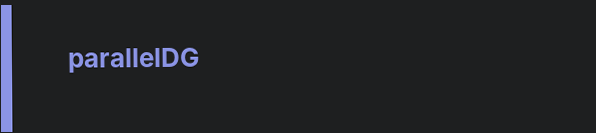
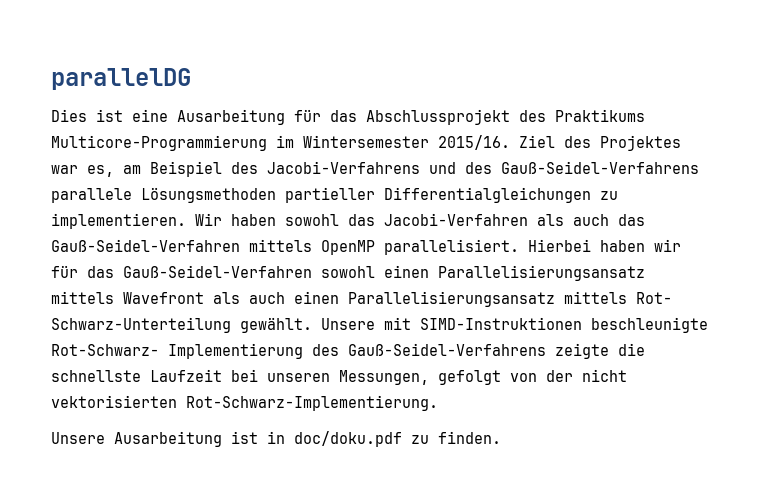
(201, 60) none -> [51,109,645,125] [51,135,681,151] [51,161,699,177] [51,187,618,203] [51,213,645,229] [51,239,681,255] [51,265,645,281] [51,291,672,307] [51,317,708,333] [51,343,645,359] [51,369,627,385] [51,395,438,411] [51,431,501,447] // Dies ist eine Ausarbeitung für das Abschlussprojekt des Praktikums Multicore-Programmierung im Wintersemester 2015/16. Ziel des Projektes war es, am Beispiel des Jacobi-Verfahrens und des Gauß-Seidel-Verfahrens parallele Lösungsmethoden partieller Differentialgleichungen zu implementieren. Wir haben sowohl das Jacobi-Verfahren als auch das Gauß-Seidel-Verfahren mittels OpenMP parallelisiert. Hierbei haben wir für das Gauß-Seidel-Verfahren sowohl einen Parallelisierungsansatz mittels Wavefront als auch einen Parallelisierungsansatz mittels Rot- Schwarz-Unterteilung gewählt. Unsere mit SIMD-Instruktionen beschleunigte Rot-Schwarz- Implementierung des Gauß-Seidel-Verfahrens zeigte die schnellste Laufzeit bei unseren Messungen, gefolgt von der nicht vektorisierten Rot-Schwarz-Implementierung. // Unsere Ausarbeitung ist in doc/doku.pdf zu finden.

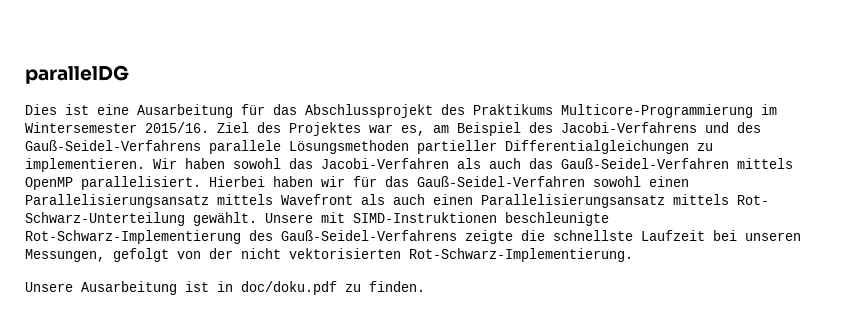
[51,343,303,359] Rot-Schwarz- Implementierung -> [25,230,241,244] Rot-Schwarz-Implementierung

